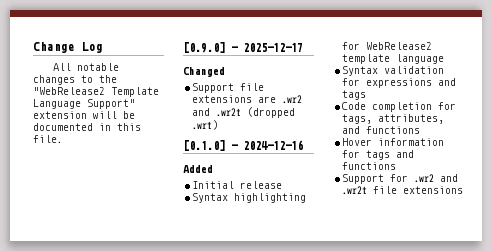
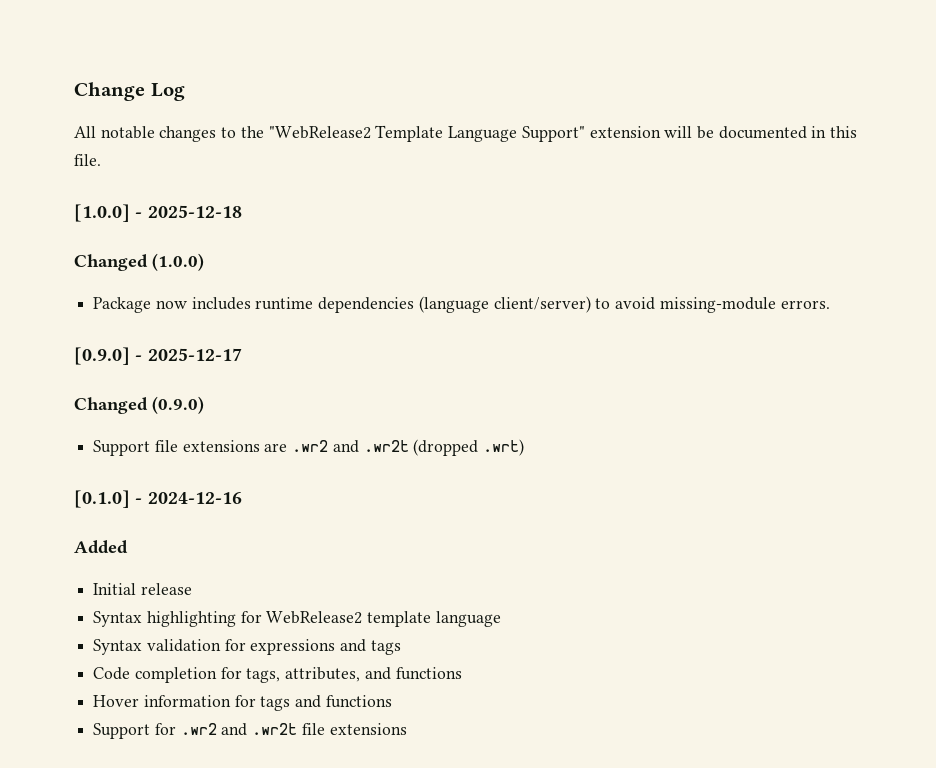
(63, 139) none -> [74,204,242,222] [74,253,204,271] [93,296,830,313] // [1.0.0] - 2025-12-18 // Changed (1.0.0) // Package now includes runtime dependencies (language client/server) to avoid missing-module errors.
(225, 72) none -> [152,396,204,414] (0.9.0)

